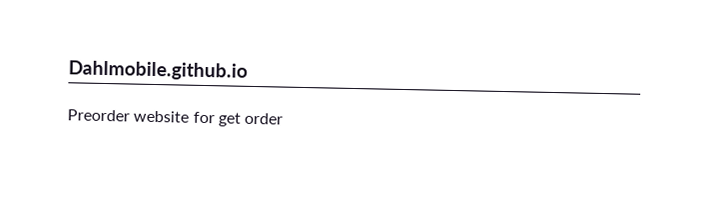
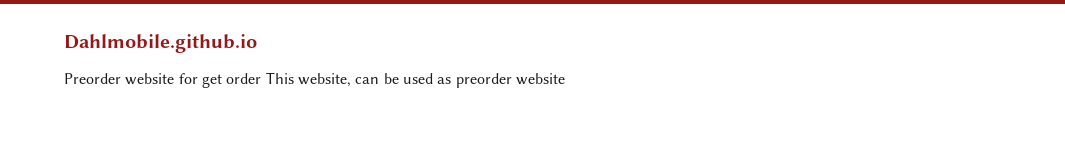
(284, 118) none -> [265,72,565,88] This website, can be used as preorder website

